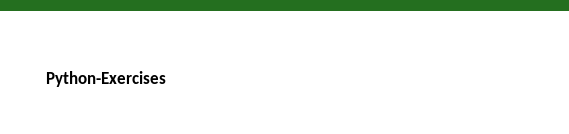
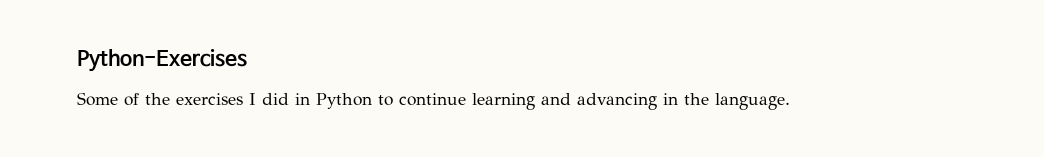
(166, 79) none -> [77,92,790,110] // Some of the exercises I did in Python to continue learning and advancing in the language.

